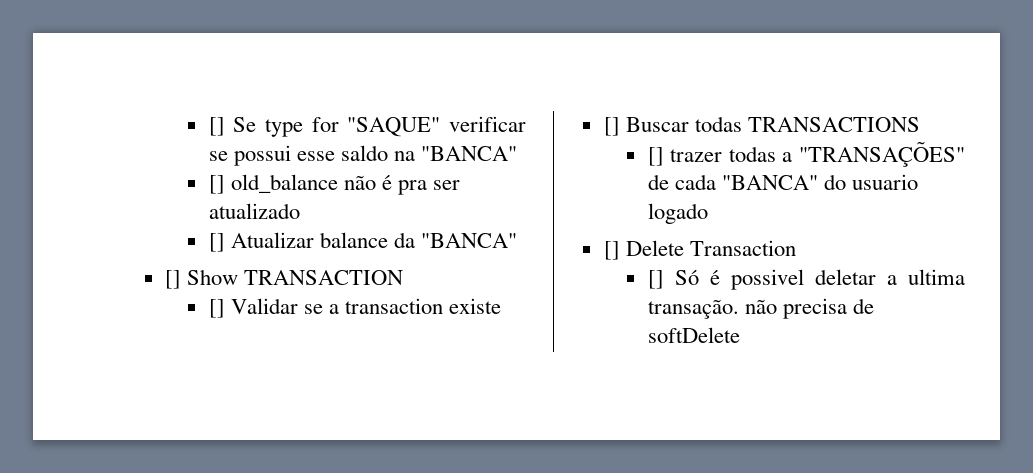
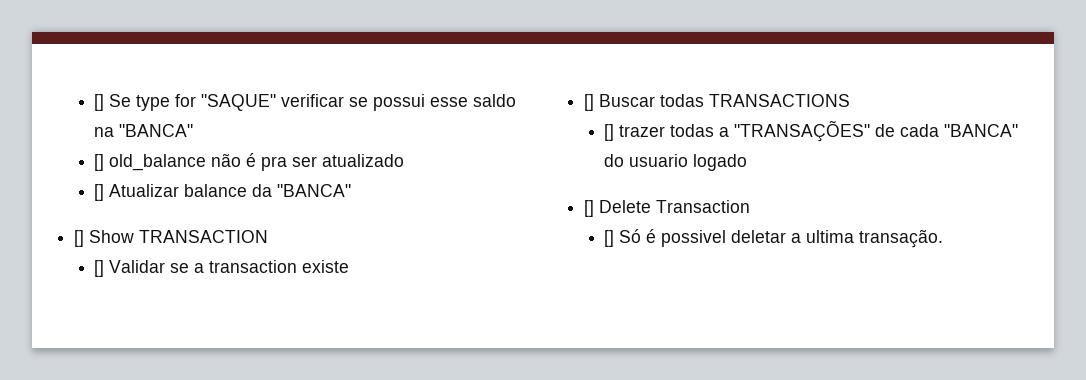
[744,298,874,319] [647,327,740,343] não precisa de softDelete -> (944, 238) none

